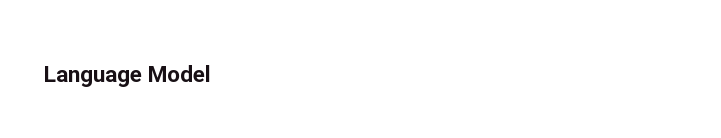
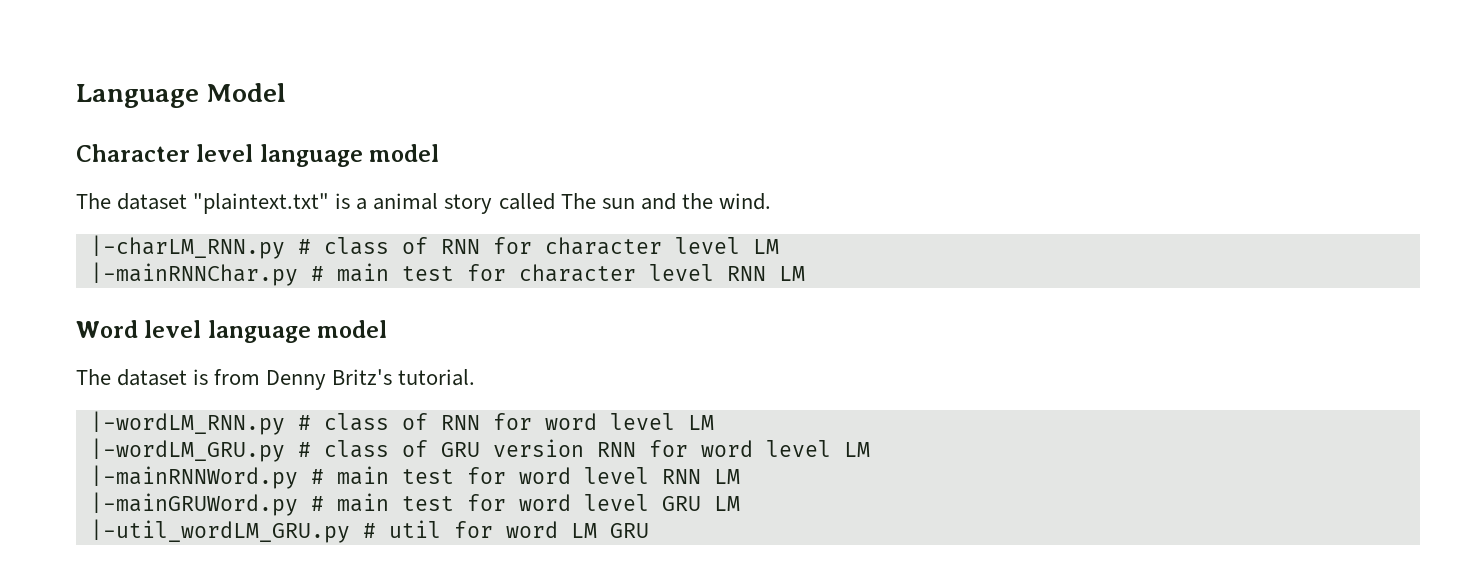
(212, 73) none -> [76,144,440,167] [76,193,771,214] [89,235,779,259] [89,262,805,286] [76,320,388,343] [76,369,476,390] [89,411,714,435] [89,438,870,462] [89,465,740,489] [89,492,740,516] [89,519,649,543] // Character level language model // The dataset "plaintext.txt" is a animal story called The sun and the wind. // |-charLM_RNN.py # class of RNN for character level LM // |-mainRNNChar.py # main test for character level RNN LM // Word level language model // The dataset is from Denny Britz's tutorial. // |-wordLM_RNN.py # class of RNN for word level LM // |-wordLM_GRU.py # class of GRU version RNN for word level LM // |-mainRNNWord.py # main test for word level RNN LM // |-mainGRUWord.py # main test for word level GRU LM // |-util_wordLM_GRU.py # util for word LM GRU

